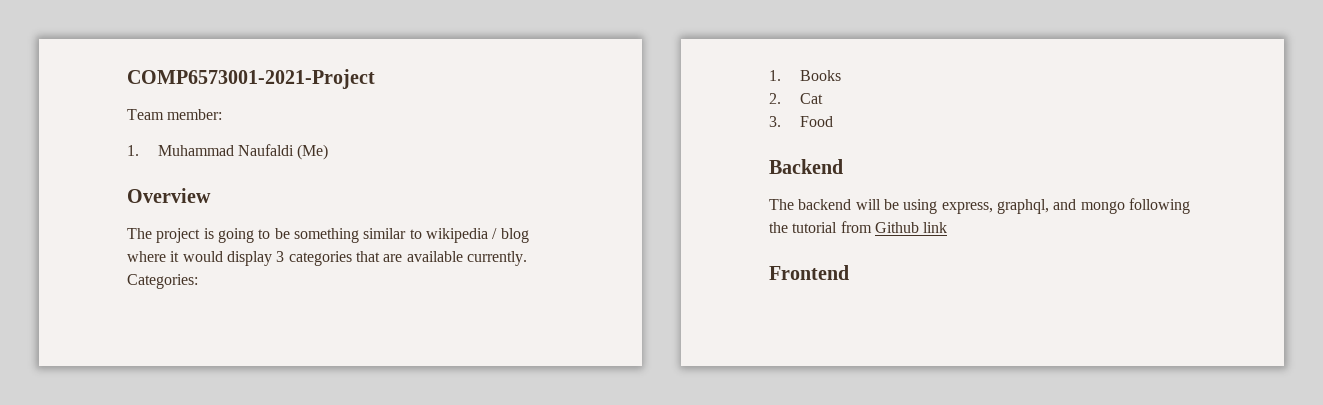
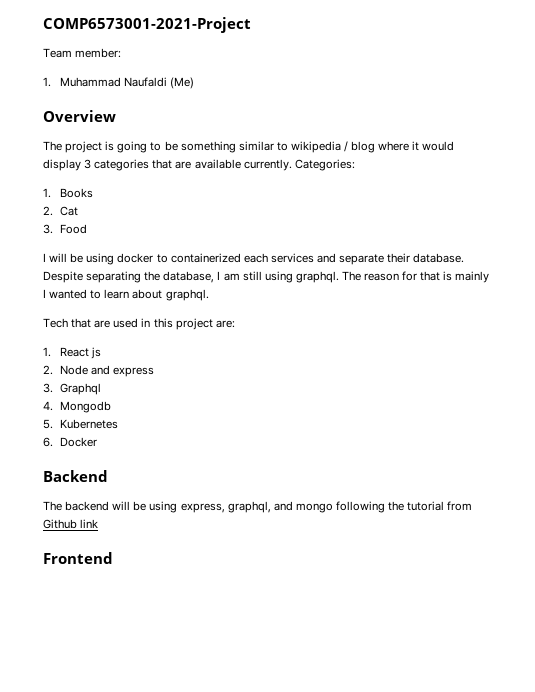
(833, 121) none -> [43,253,465,265] [43,271,490,283] [43,289,209,301] [43,318,235,330] [43,347,101,359] [43,365,154,377] [43,383,101,395] [43,401,111,413] [43,419,118,429] [43,437,97,447] // I will be using docker to containerized each services and separate their database. Despite separating the database, I am still using graphql. The reason for that is mainly I wanted to learn about graphql. // Tech that are used in this project are: // 1. React js // 2. Node and express // 3. Graphql // 4. Mongodb // 5. Kubernetes // 6. Docker

